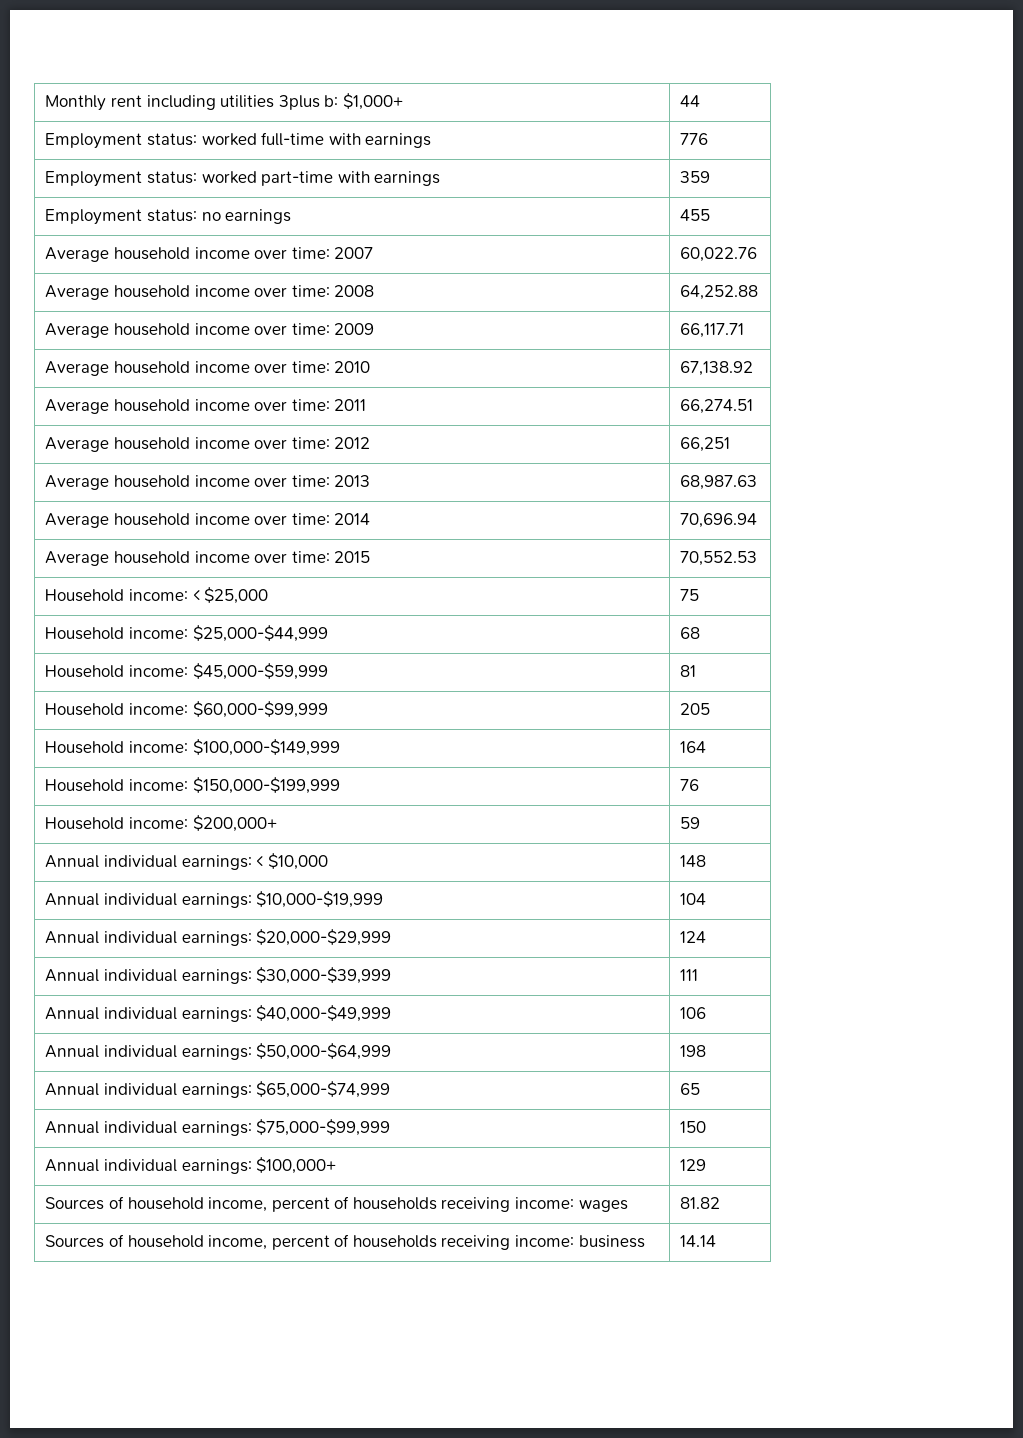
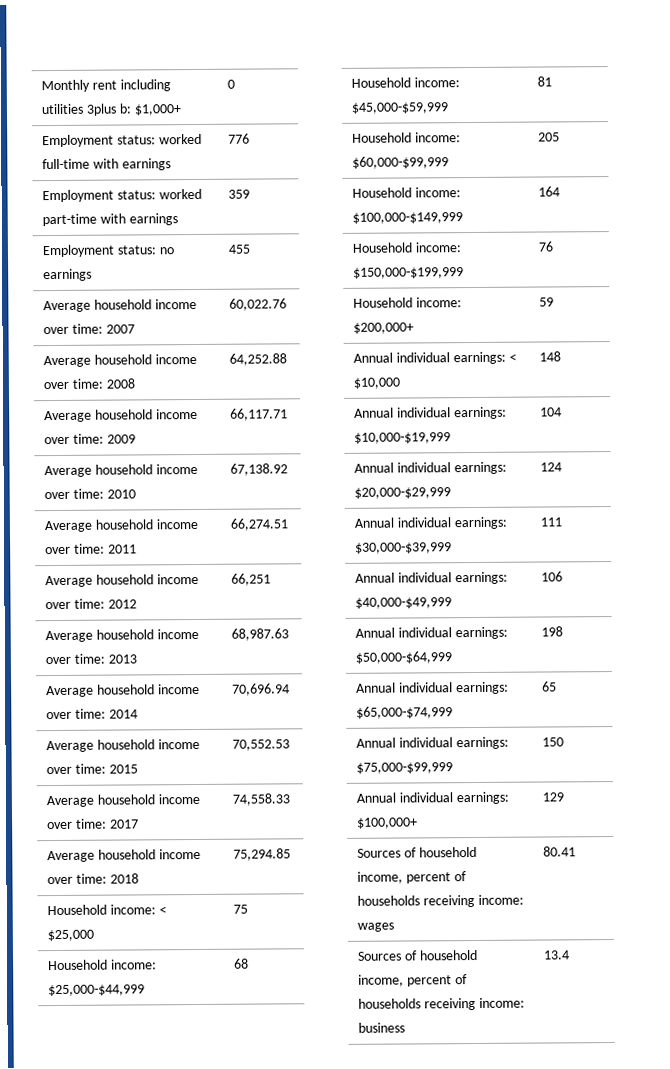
[680,95,701,107] 44 -> [227,79,236,89] 0
(758, 558) none -> [46,793,200,808] [47,818,139,830] [232,793,291,806] [47,848,201,863] [47,873,139,885] [233,848,292,861] // Average household income over time: 2017 | 74,558.33 // Average household income over time: 2018 | 75,294.85
[680,1197,721,1209] 81.82 -> [543,846,577,857] 80.41
[680,1235,717,1247] 14.14 -> [543,950,571,960] 13.4

